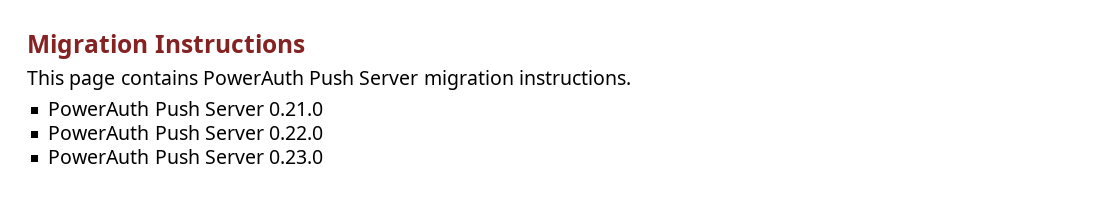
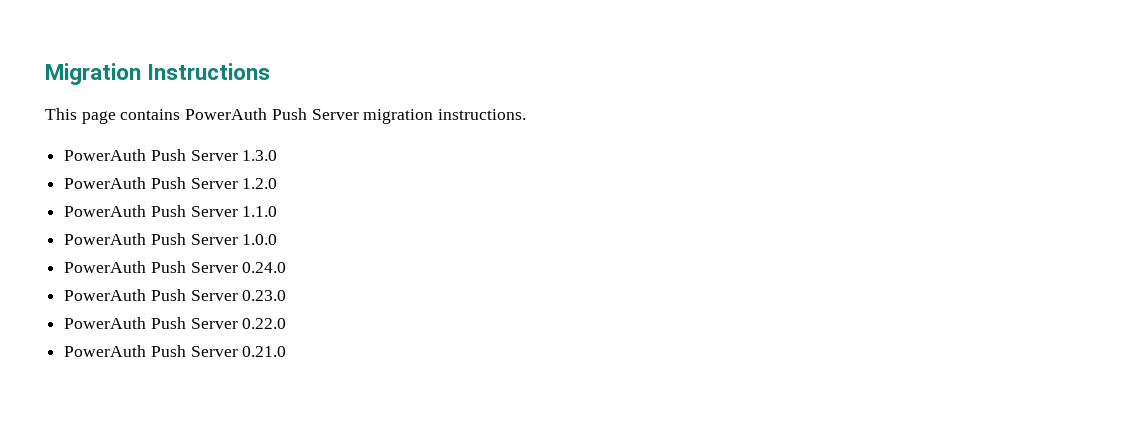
[269,102,324,116] 0.21.0 -> [242,150,278,161] [64,177,278,189] [64,205,278,217] [64,233,278,245] [64,261,287,273] [64,289,287,301] 1.3.0 // PowerAuth Push Server 1.2.0 // PowerAuth Push Server 1.1.0 // PowerAuth Push Server 1.0.0 // PowerAuth Push Server 0.24.0 // PowerAuth Push Server 0.23.0
[269,150,324,164] 0.23.0 -> [242,346,287,357] 0.21.0

